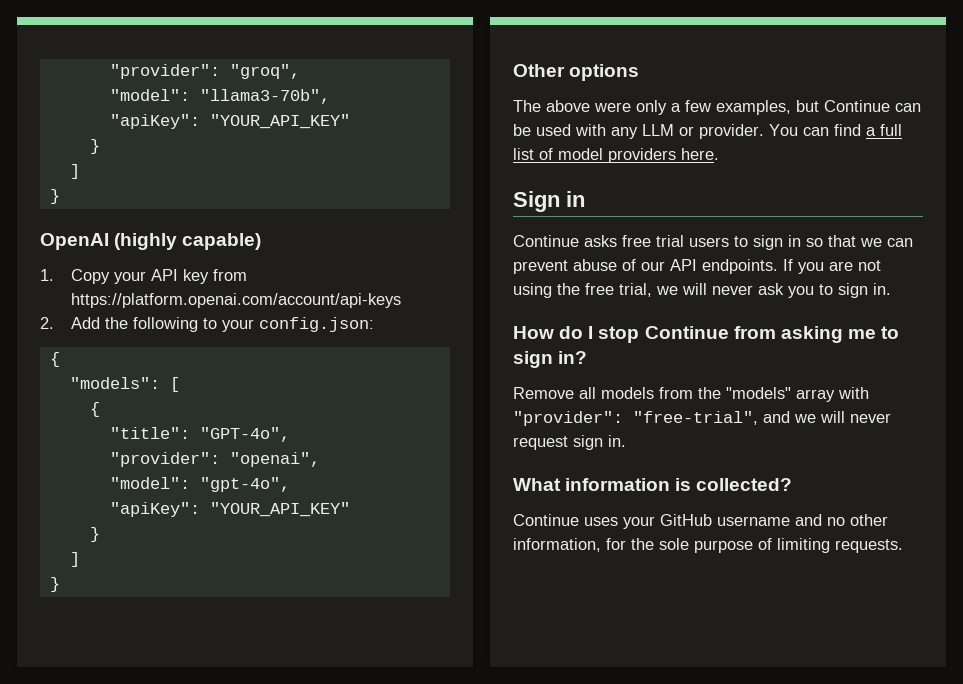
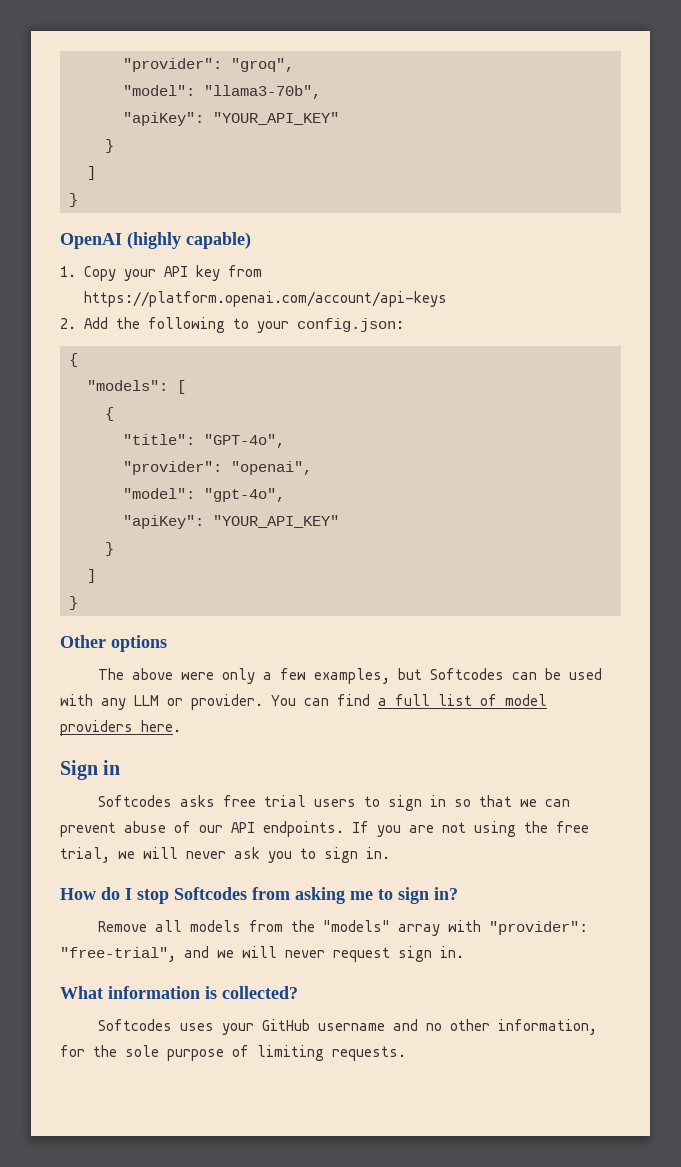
[824,100,890,112] Continue -> [429,668,504,680] Softcodes
[513,235,579,247] Continue -> [97,795,172,807] Softcodes
[644,326,729,339] Continue -> [174,887,247,900] Softcodes
[513,514,579,526] Continue -> [97,1019,172,1031] Softcodes

